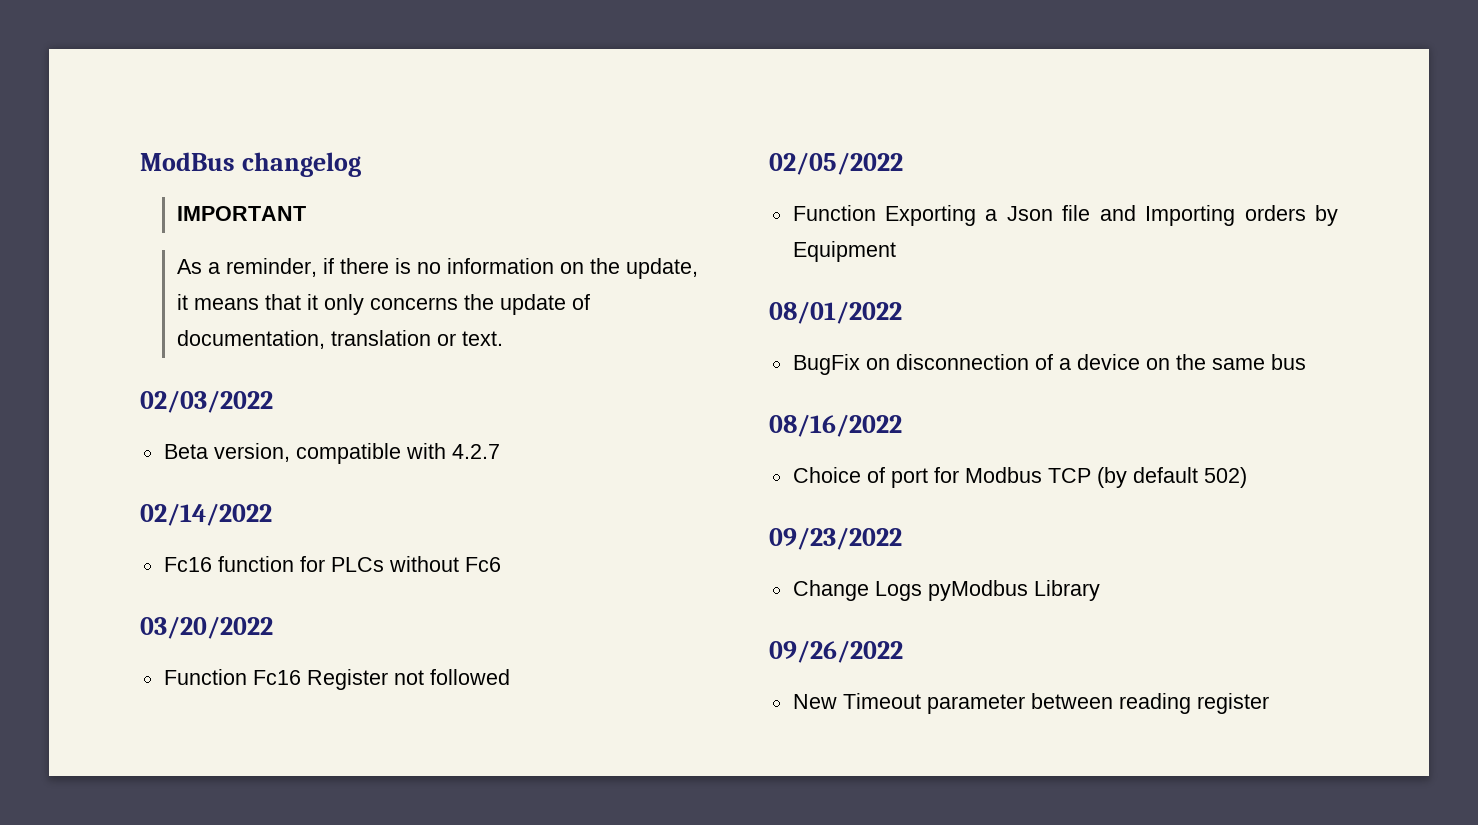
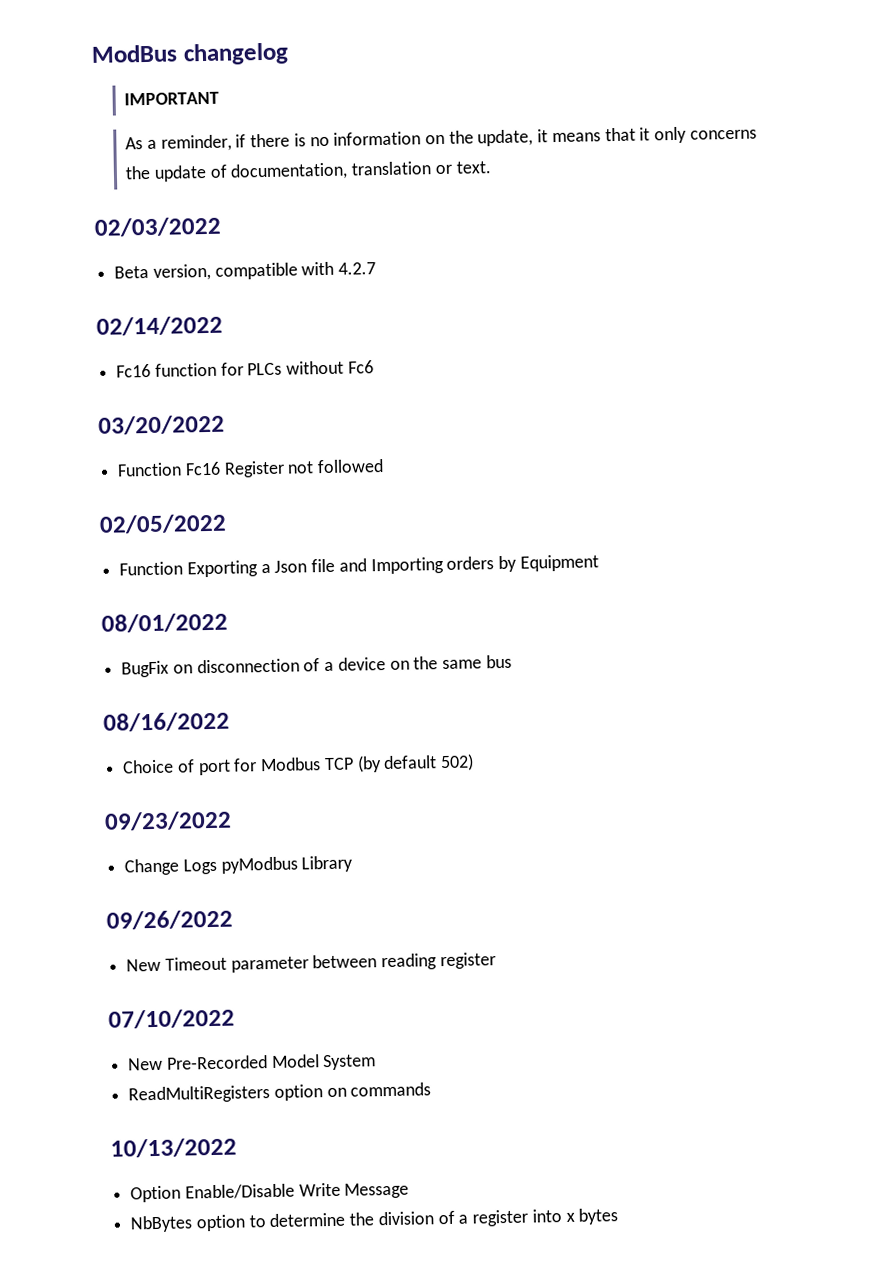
(1269, 703) none -> [108,1008,235,1029] [128,1054,377,1071] [128,1082,432,1104] [110,1137,237,1158] [130,1182,410,1203] [130,1208,619,1233] // 07/10/2022 // New Pre-Recorded Model System // ReadMultiRegisters option on commands // 10/13/2022 // Option Enable/Disable Write Message // NbBytes option to determine the division of a register into x bytes

